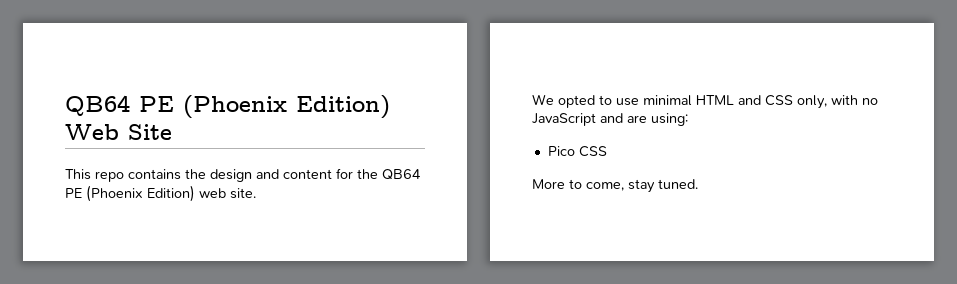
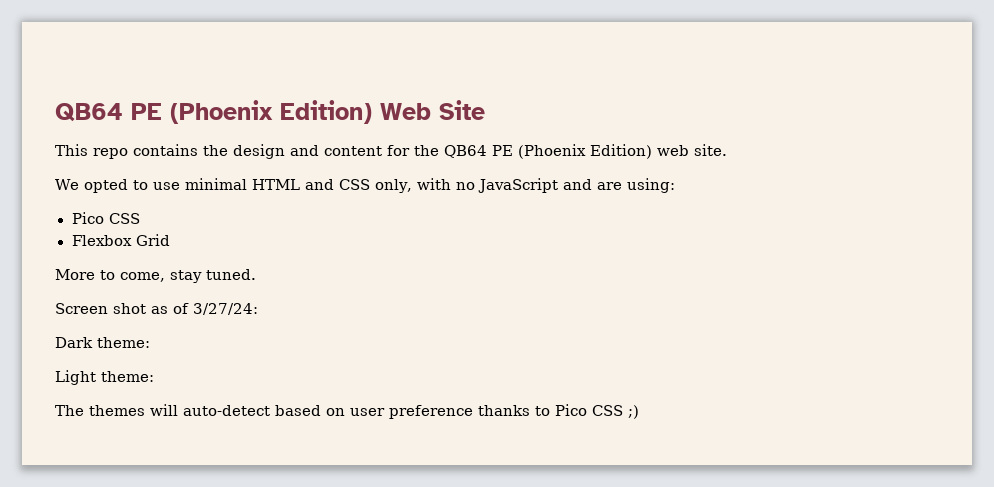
(607, 151) none -> [71,234,170,246] // Flexbox Grid
(698, 184) none -> [55,303,258,315] [55,337,150,348] [55,370,154,385] [55,404,639,419] // Screen shot as of 3/27/24: // Dark theme: // Light theme: // The themes will auto-detect based on user preference thanks to Pico CSS ;)

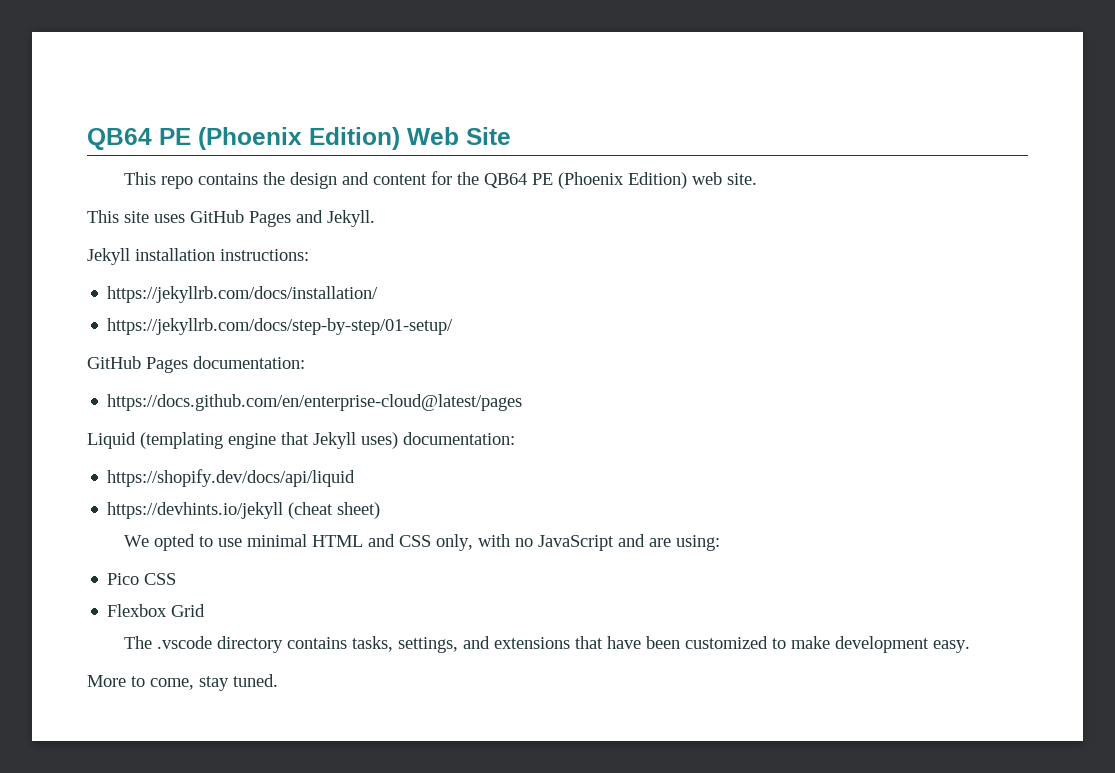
(727, 150) none -> [87,210,375,227] [87,248,309,265] [107,286,379,303] [107,318,454,335] [87,356,305,373] [107,394,523,411] [87,432,515,449] [107,469,356,487] [107,502,381,519] // This site uses GitHub Pages and Jekyll. // Jekyll installation instructions: // https://jekyllrb.com/docs/installation/ // https://jekyllrb.com/docs/step-by-step/01-setup/ // GitHub Pages documentation: // https://docs.github.com/en/enterprise-cloud@latest/pages // Liquid (templating engine that Jekyll uses) documentation: // https://shopify.dev/docs/api/liquid // https://devhints.io/jekyll (cheat sheet)
(170, 240) none -> [124,636,971,653] // The .vscode directory contains tasks, settings, and extensions that have been customized to make development easy.
[55,303,258,315] [55,337,150,348] [55,370,154,385] [55,404,639,419] // Screen shot as of 3/27/24: // Dark theme: // Light theme: // The themes will auto-detect based on user preference thanks to Pico CSS ;) -> (278, 680) none

